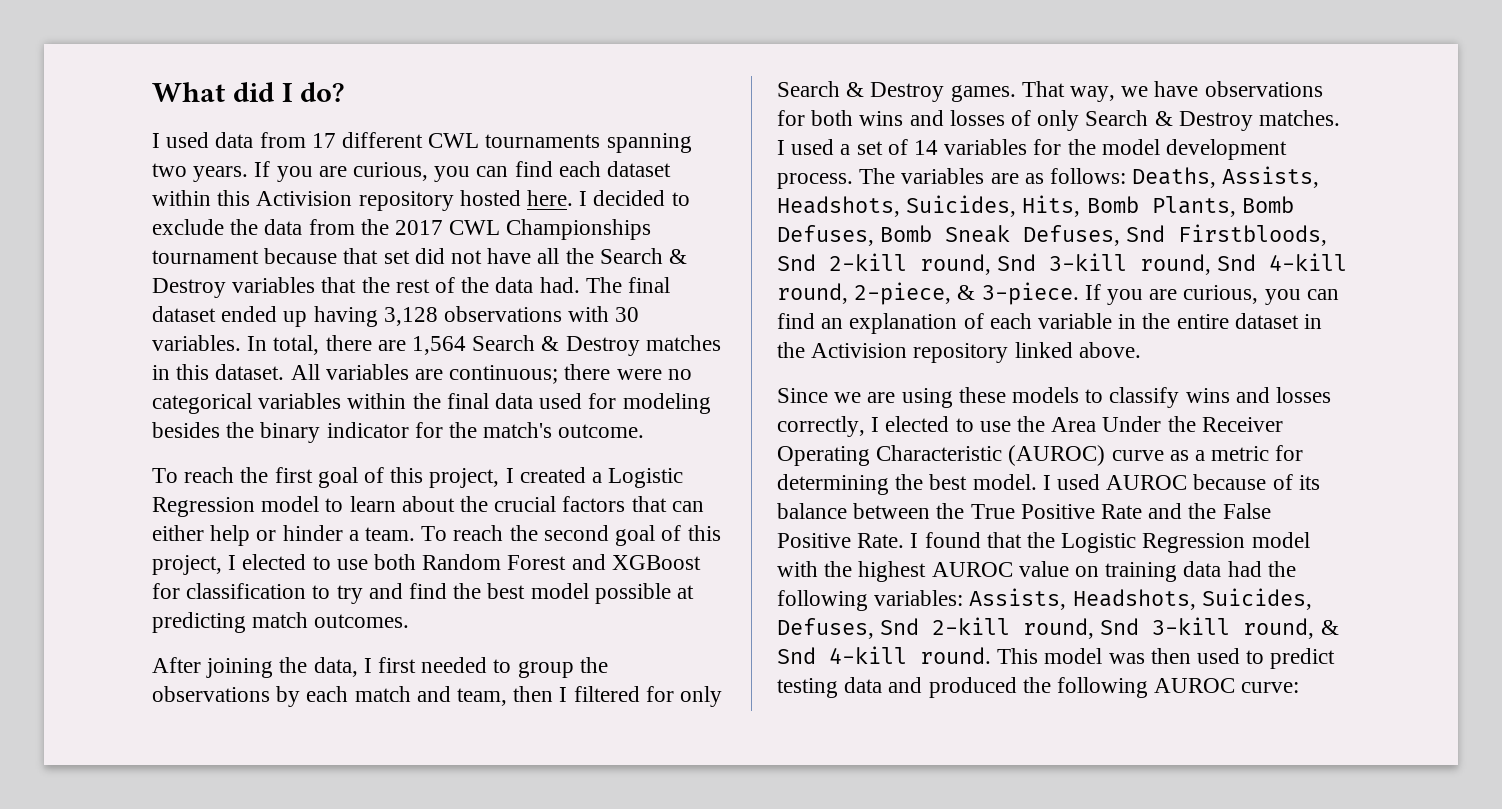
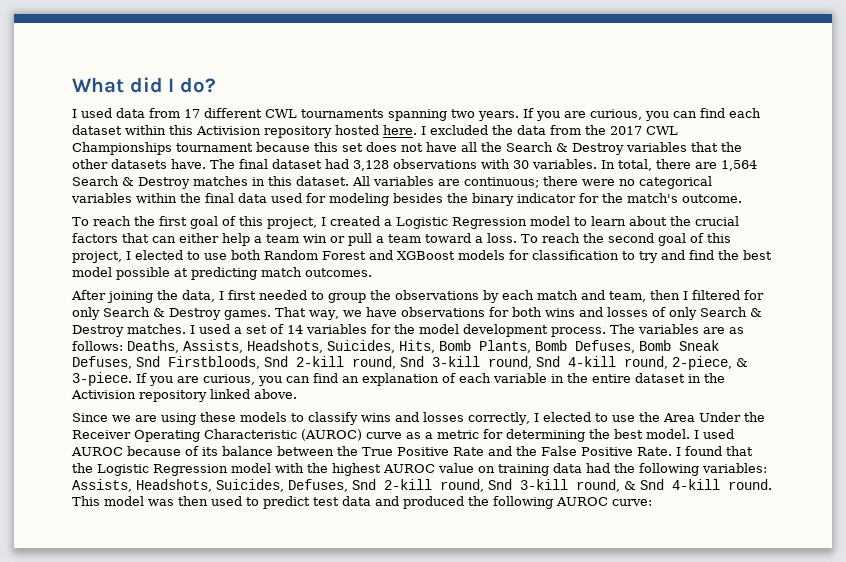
[593,190,690,206] [152,219,224,235] decided to exclude -> [430,125,488,135] excluded
[343,248,445,264] that set did -> [314,142,397,152] this set does
[395,277,671,293] [152,306,378,327] rest of the data had. The final dataset ended up having -> [72,159,349,169] other datasets have. The final dataset had
[256,525,416,541] or hinder a team. -> [254,233,517,246] a team win or pull a team toward a loss.
(701, 562) none -> [458,250,505,260] models
[777,678,838,698] testing -> [313,497,339,506] test

